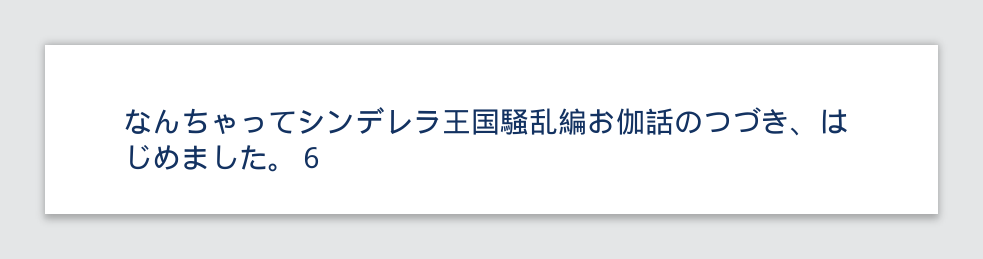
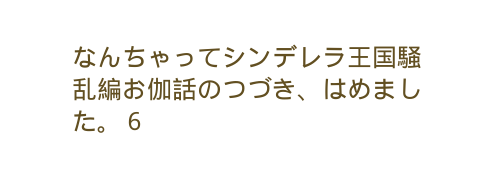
[123,144,152,170] じ -> (347, 89) none

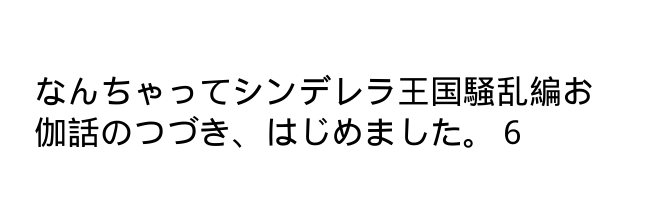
(347, 89) none -> [298,117,331,146] じ

